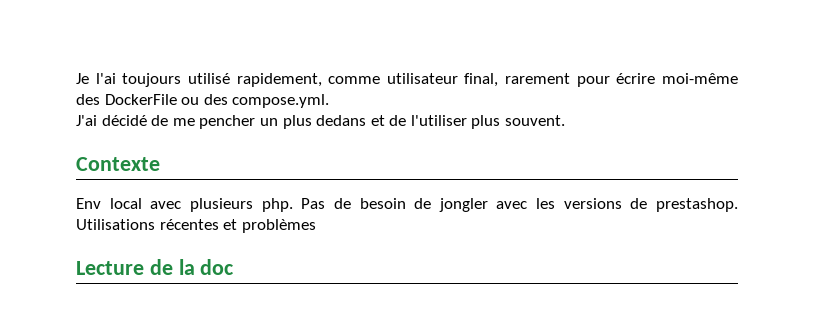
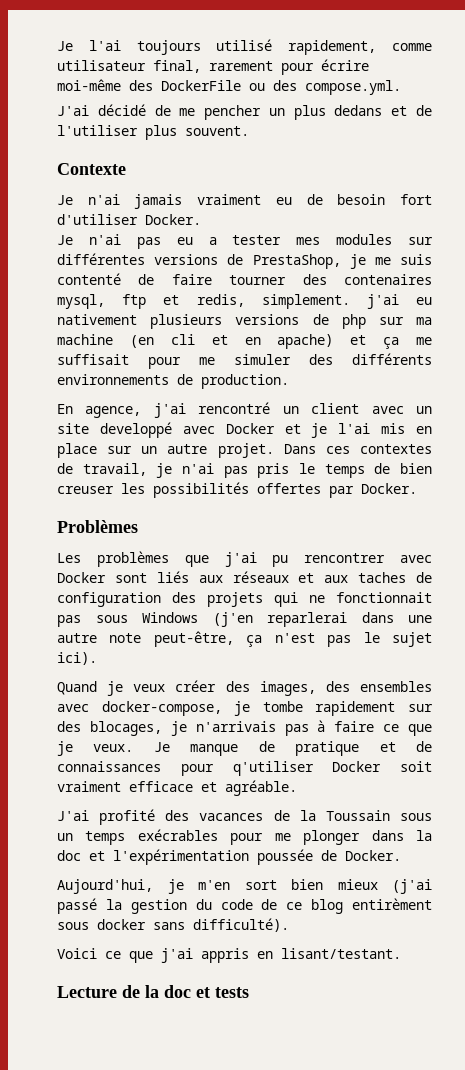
[76,198,738,212] [76,219,316,233] Env local avec plusieurs php. Pas de besoin de jongler avec les versions de prestashop. Utilisations récentes et problèmes -> [57,194,432,209] [57,214,201,225] [57,234,433,249] [57,253,433,269] [57,273,432,285] [57,294,432,309] [57,314,433,329] [57,334,432,349] [57,353,432,369] [57,374,289,389] [57,402,432,418] [57,422,432,438] [57,443,432,458] [57,463,433,478] [57,482,417,498] [57,520,138,533] [57,551,432,567] [57,571,432,583] [57,592,432,607] [57,612,432,627] [57,631,432,647] [57,652,97,665] [57,680,432,696] [57,701,433,716] [57,720,432,736] [57,741,433,756] [57,761,432,776] [57,780,297,796] [57,809,432,825] [57,829,432,845] [57,849,401,865] [57,879,432,894] [57,898,432,914] [57,918,289,932] [57,948,401,963] Je n'ai jamais vraiment eu de besoin fort d'utiliser Docker. // Je n'ai pas eu a tester mes modules sur différentes versions de PrestaShop, je me suis contenté de faire tourner des contenaires mysql, ftp et redis, simplement. j'ai eu nativement plusieurs versions de php sur ma machine (en cli et en apache) et ça me suffisait pour me simuler des différents environnements de production. // En agence, j'ai rencontré un client avec un site developpé avec Docker et je l'ai mis en place sur un autre projet. Dans ces contextes de travail, je n'ai pas pris le temps de bien creuser les possibilités offertes par Docker. // Problèmes // Les problèmes que j'ai pu rencontrer avec Docker sont liés aux réseaux et aux taches de configuration des projets qui ne fonctionnait pas sous Windows (j'en reparlerai dans une autre note peut-être, ça n'est pas le sujet ici). // Quand je veux créer des images, des ensembles avec docker-compose, je tombe rapidement sur des blocages, je n'arrivais pas à faire ce que je veux. Je manque de pratique et de connaissances pour q'utiliser Docker soit vraiment efficace et agréable. // J'ai profité des vacances de la Toussain sous un temps exécrables pour me plonger dans la doc et l'expérimentation poussée de Docker. // Aujourd'hui, je m'en sort bien mieux (j'ai passé la gestion du code de ce blog entirèment sous docker sans difficulté). // Voici ce que j'ai appris en lisant/testant.
(234, 267) none -> [196,987,249,998] et tests

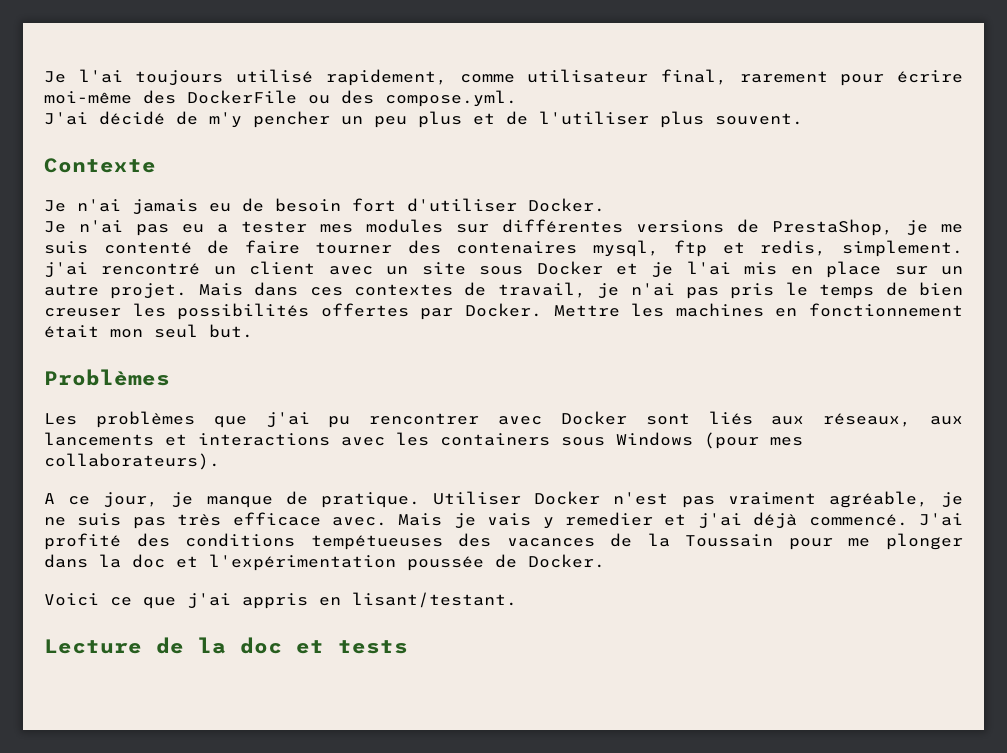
[179,108,196,116] me -> [209,112,242,128] m'y
[293,105,383,120] plus dedans -> [374,111,462,128] peu plus
[197,194,262,205] vraiment -> (198, 207) none
[416,297,432,305] [57,314,433,329] [57,334,432,349] [57,353,432,369] [57,374,289,389] [57,403,186,418] eu nativement plusieurs versions de php sur ma machine (en cli et en apache) et ça me suffisait pour me simuler des différents environnements de production. // En agence, j'ai -> (88, 270) none
[99,422,215,438] developpé avec -> [479,266,524,275] sous
[283,444,316,454] Dans -> [198,282,299,296] Mais dans
(417, 488) none -> [553,303,964,317] [44,324,253,338] Mettre les machines en fonctionnement était mon seul but.
[232,571,432,583] [57,592,432,607] [57,612,432,627] [57,631,432,647] [57,652,97,665] [57,680,432,696] [57,701,433,716] [57,720,432,736] [57,741,433,756] [57,761,432,776] [57,780,297,796] [57,809,432,825] [57,829,218,845] réseaux et aux taches de configuration des projets qui ne fonctionnait pas sous Windows (j'en reparlerai dans une autre note peut-être, ça n'est pas le sujet ici). // Quand je veux créer des images, des ensembles avec docker-compose, je tombe rapidement sur des blocages, je n'arrivais pas à faire ce que je veux. Je manque de pratique et de connaissances pour q'utiliser Docker soit vraiment efficace et agréable. // J'ai profité des vacances de la Toussain sous un temps exécrables -> [823,413,964,427] [44,432,803,449] [44,453,220,470] [44,491,964,508] [44,512,963,529] [44,533,774,550] réseaux, aux lancements et interactions avec les containers sous Windows (pour mes collaborateurs). // A ce jour, je manque de pratique. Utiliser Docker n'est pas vraiment agréable, je ne suis pas très efficace avec. Mais je vais y remedier et j'ai déjà commencé. J'ai profité des conditions tempétueuses des vacances de la Toussain
[57,879,432,894] [57,898,432,914] [57,918,289,932] // Aujourd'hui, je m'en sort bien mieux (j'ai passé la gestion du code de ce blog entirèment sous docker sans difficulté). -> (605, 561) none

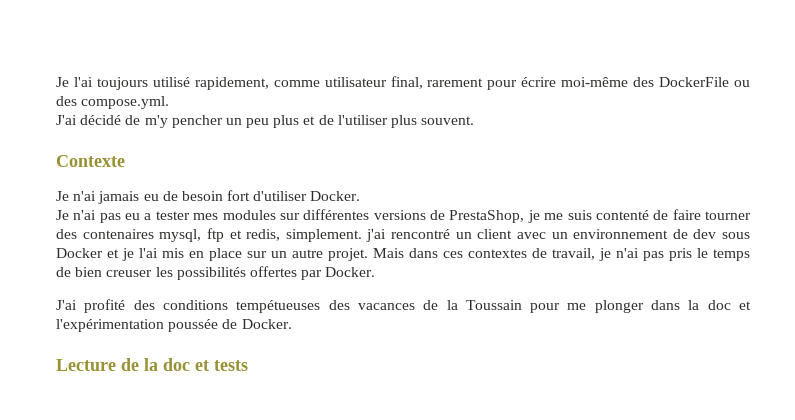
[421,262,466,275] site -> [573,229,717,239] environnement de dev
[553,303,964,317] [44,324,253,338] [44,369,170,386] [44,411,964,428] [44,432,803,449] [44,453,220,470] [44,491,964,508] [44,512,908,529] Mettre les machines en fonctionnement était mon seul but. // Problèmes // Les problèmes que j'ai pu rencontrer avec Docker sont liés aux réseaux, aux lancements et interactions avec les containers sous Windows (pour mes collaborateurs). // A ce jour, je manque de pratique. Utiliser Docker n'est pas vraiment agréable, je ne suis pas très efficace avec. Mais je vais y remedier et j'ai déjà commencé. -> (376, 272) //
[44,592,517,609] // Voici ce que j'ai appris en lisant/testant. -> (292, 324) none

